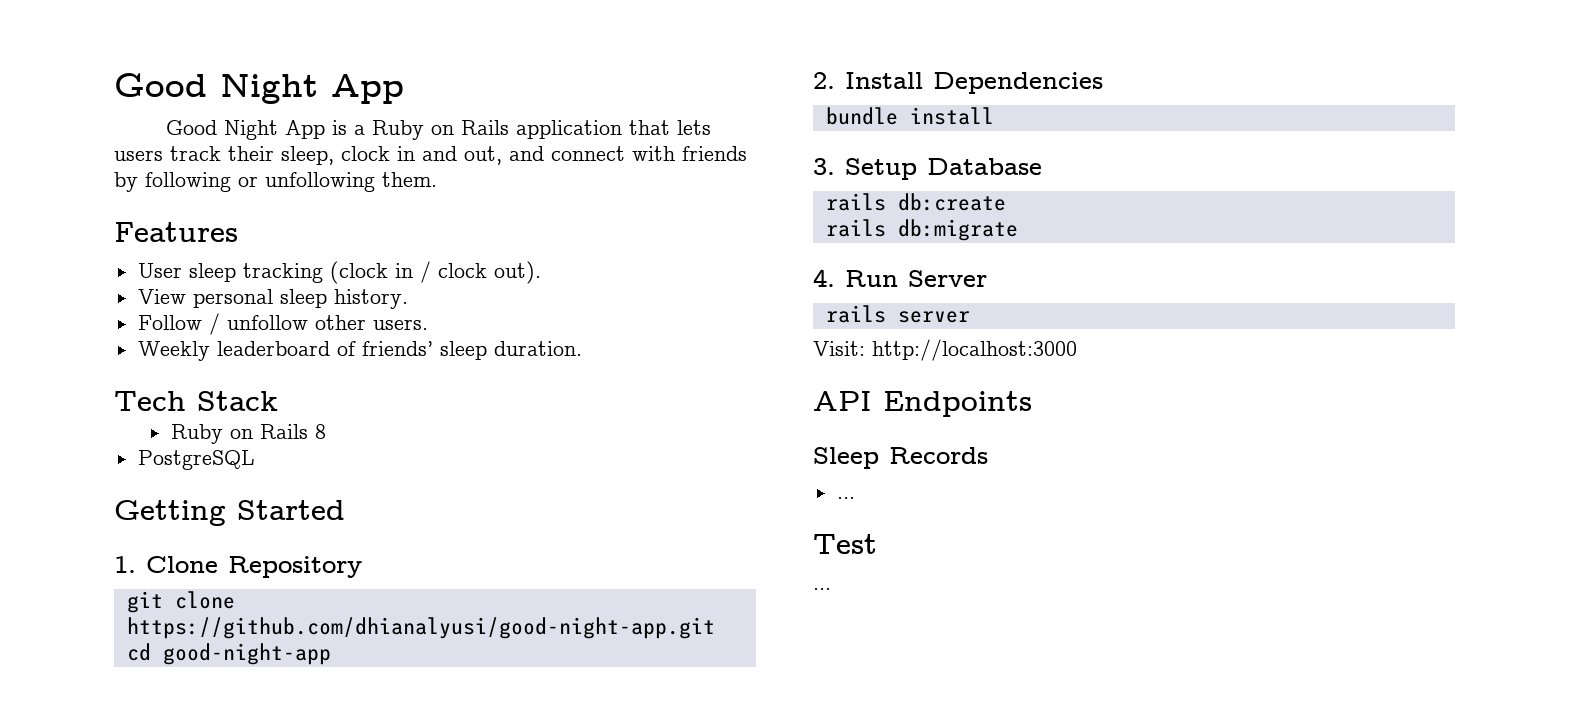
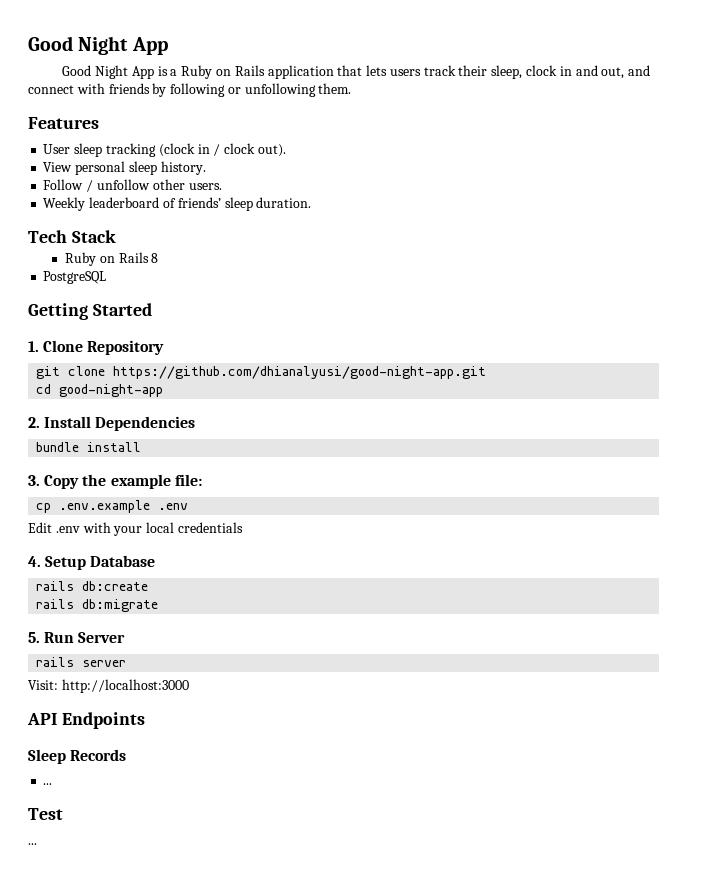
(835, 166) none -> [44,474,202,489] [36,500,189,513] [28,522,243,536] [28,556,41,567] Copy the example file: // cp .env.example .env // Edit .env with your local credentials // 4.
[813,269,835,287] 4. -> [28,632,40,643] 5.

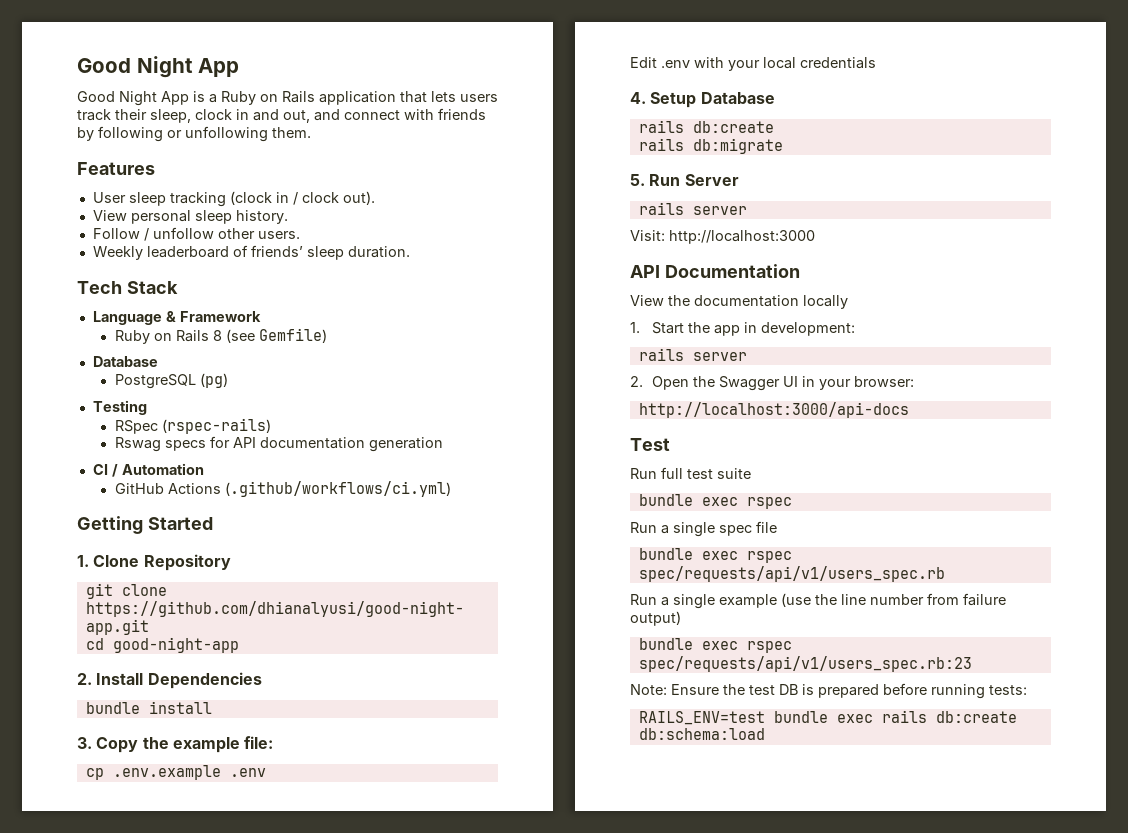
(116, 236) none -> [92,311,261,325] // Language & Framework
[43,271,107,284] // PostgreSQL -> [225,328,327,343] [92,356,158,367] [114,373,228,389] [92,400,147,415] [114,418,271,434] [114,436,443,452] [92,463,204,477] [114,481,451,497] (see Gemfile) // Database // PostgreSQL (pg) // Testing // RSpec (rspec-rails) // Rswag specs for API documentation generation // CI / Automation // GitHub Actions (.github/workflows/ci.yml)
[61,712,145,729] [28,749,127,764] [43,783,53,785] [28,808,63,820] [28,843,37,845] Endpoints // Sleep Records // ... // Test // ... -> [664,264,800,278] [630,295,848,309] [630,322,855,336] [638,348,747,361] [630,376,914,391] [638,402,909,418] [630,438,670,451] [630,467,751,479] [638,494,792,509] [630,521,777,537] [638,548,792,563] [638,566,945,582] [630,593,1006,609] [630,611,681,626] [638,638,792,653] [638,656,972,672] [630,683,1027,699] [638,710,1017,725] [638,728,765,740] Documentation // View the documentation locally // 1. Start the app in development: // rails server // 2. Open the Swagger UI in your browser: // http://localhost:3000/api-docs // Test // Run full test suite // bundle exec rspec // Run a single spec file // bundle exec rspec spec/requests/api/v1/users_spec.rb // Run a single example (use the line number from failure output) // bundle exec rspec spec/requests/api/v1/users_spec.rb:23 // Note: Ensure the test DB is prepared before running tests: // RAILS_ENV=test bundle exec rails db:create db:schema:load

